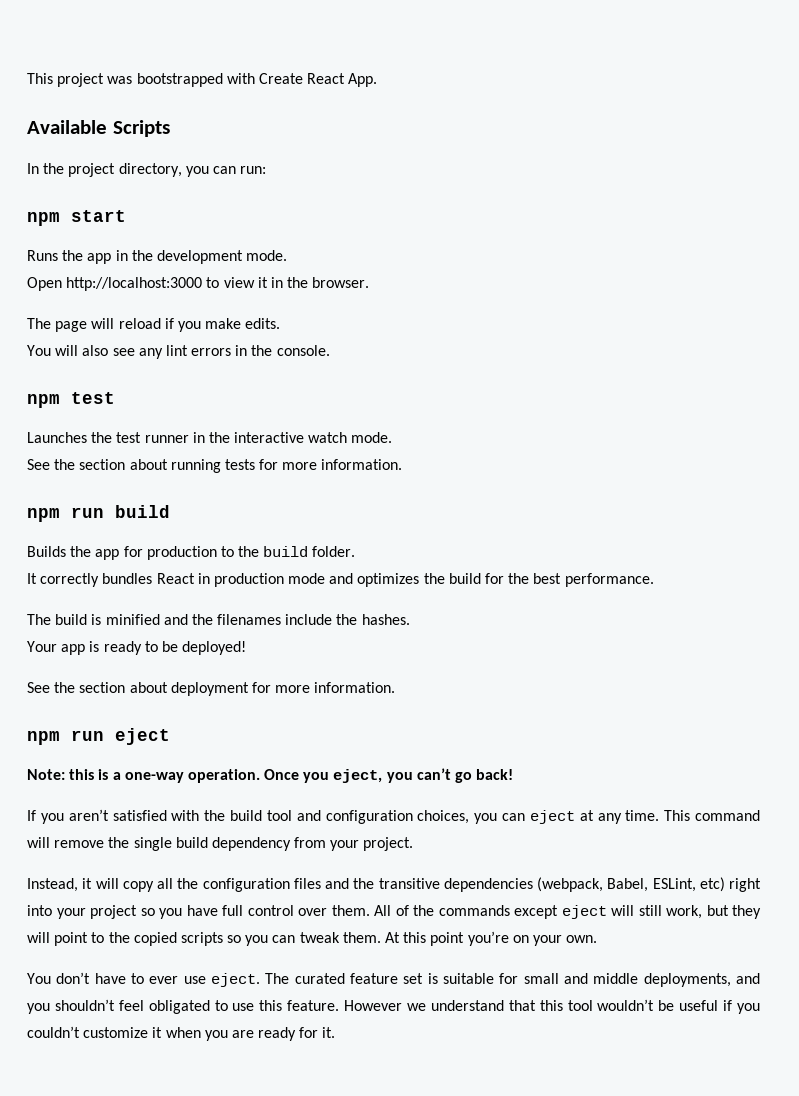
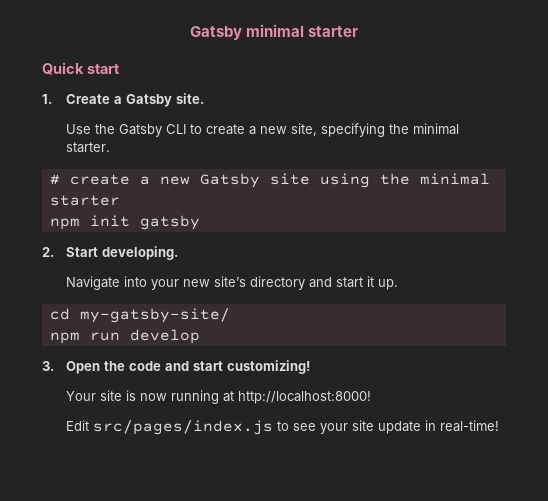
[27,73,378,87] [27,120,170,137] [27,163,267,177] [27,210,126,226] [27,250,288,264] [27,277,370,291] [27,318,281,332] [27,345,330,359] [27,392,115,408] [27,432,393,443] [27,459,403,473] [27,505,170,522] [27,546,356,560] [27,573,654,587] [27,614,410,625] [27,641,247,655] [27,682,396,696] [27,728,170,745] [27,768,514,783] [27,809,761,824] [27,837,414,851] [27,877,761,892] [27,905,761,919] [27,931,598,946] [27,972,760,987] [27,999,761,1014] [27,1026,336,1041] This project was bootstrapped with Create React App. // Available Scripts // In the project directory, you can run: // npm start // Runs the app in the development mode. // Open http://localhost:3000 to view it in the browser. // The page will reload if you make edits. // You will also see any lint errors in the console. // npm test // Launches the test runner in the interactive watch mode. // See the section about running tests for more information. // npm run build // Builds the app for production to the build folder. // It correctly bundles React in production mode and optimizes the build for the best performance. // The build is minified and the filenames include the hashes. // Your app is ready to be deployed! // See the section about deployment for more information. // npm run eject // Note: this is a one-way operation. Once you eject, you can’t go back! // If you aren’t satisfied with the build tool and configuration choices, you can eject at any time. This command will remove the single build dependency from your project. // Instead, it will copy all the configuration files and the transitive dependencies (webpack, Babel, ESLint, etc) right into your project so you have full control over them. All of the commands except eject will still work, but they will point to the copied scripts so you can tweak them. At this point you’re on your own. // You don’t have to ever use eject. The curated feature set is suitable for small and middle deployments, and you shouldn’t feel obligated to use this feature. However we understand that this tool wouldn’t be useful if you couldn’t customize it when you are ready for it. -> [189,24,359,40] [42,62,120,75] [42,93,205,107] [66,123,460,137] [66,142,111,153] [49,173,490,188] [49,195,120,206] [49,215,200,230] [42,246,179,260] [66,276,399,290] [49,308,230,323] [49,329,200,344] [42,360,311,374] [66,390,372,404] [66,420,500,435] Gatsby minimal starter // Quick start // 1. Create a Gatsby site. // Use the Gatsby CLI to create a new site, specifying the minimal starter. // # create a new Gatsby site using the minimal starter // npm init gatsby // 2. Start developing. // Navigate into your new site’s directory and start it up. // cd my-gatsby-site/ // npm run develop // 3. Open the code and start customizing! // Your site is now running at http://localhost:8000! // Edit src/pages/index.js to see your site update in real-time!

